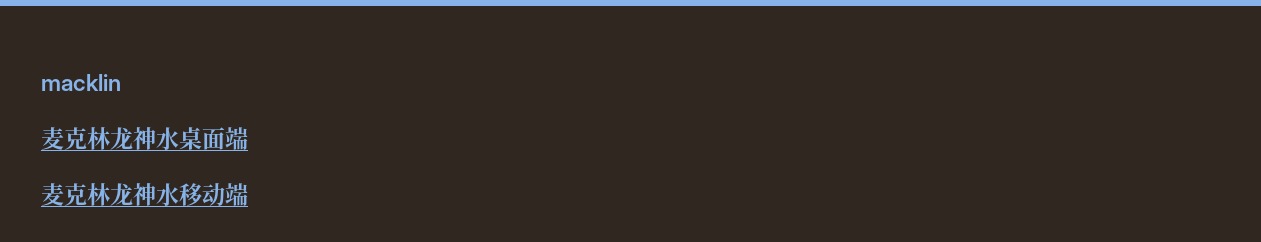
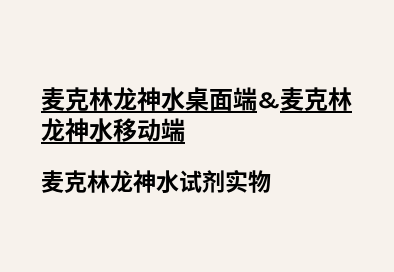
[41,74,121,91] macklin // -> (41, 99) none
(248, 138) // -> [257,92,280,109] &
(248, 194) none -> [41,169,271,193] // 麦克林龙神水试剂实物

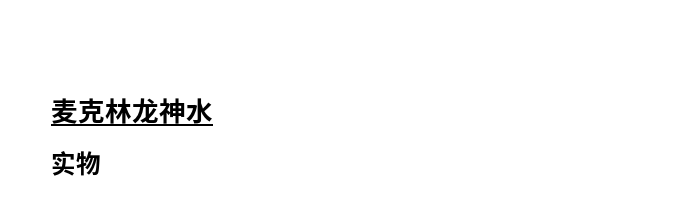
[41,87,352,111] [41,118,185,142] [41,170,225,193] 麦克林龙神水桌面端&麦克林龙神水移动端 // 麦克林龙神水试剂 -> [51,98,213,124] 麦克林龙神水 //

